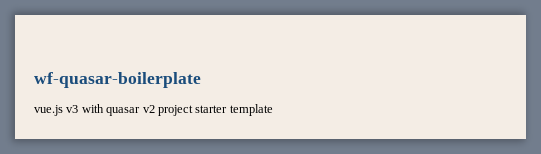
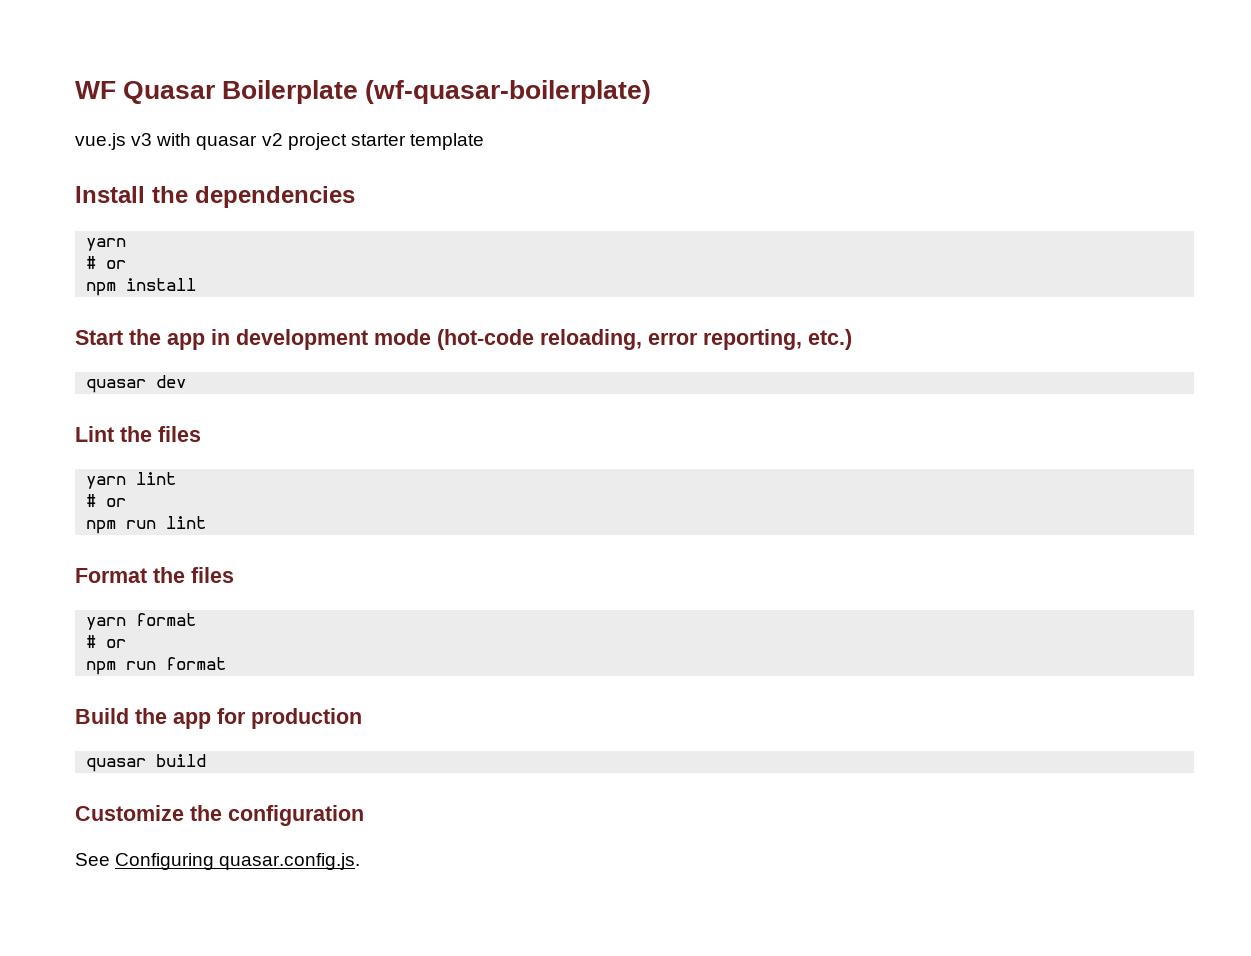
[34,72,201,88] wf-quasar-boilerplate -> [75,80,652,104] WF Quasar Boilerplate (wf-quasar-boilerplate)
(273, 110) none -> [75,186,355,208] [86,238,127,251] [86,256,127,269] [86,278,197,296] [75,329,852,350] [86,375,187,393] [75,426,201,442] [86,472,177,489] [86,494,127,507] [86,516,207,534] [75,567,234,583] [86,613,197,630] [86,635,127,648] [86,657,227,675] [75,708,362,729] [86,754,207,772] [75,805,364,826] [75,853,361,870] // Install the dependencies // yarn // # or // npm install // Start the app in development mode (hot-code reloading, error reporting, etc.) // quasar dev // Lint the files // yarn lint // # or // npm run lint // Format the files // yarn format // # or // npm run format // Build the app for production // quasar build // Customize the configuration // See Configuring quasar.config.js.

